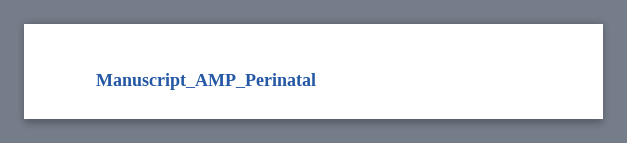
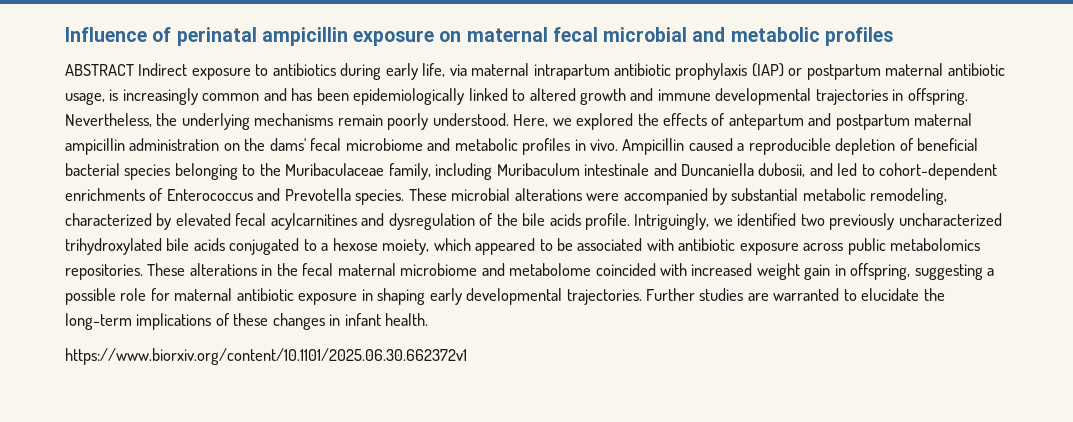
[96,73,316,90] Manuscript_AMP_Perinatal -> [65,27,893,46] [65,63,1005,80] [65,88,968,105] [65,113,973,130] [65,138,979,155] [65,163,998,180] [65,188,948,205] [65,213,1002,230] [65,238,981,255] [65,263,995,280] [65,288,945,305] [65,313,429,330] [65,348,467,365] Influence of perinatal ampicillin exposure on maternal fecal microbial and metabolic profiles // ABSTRACT Indirect exposure to antibiotics during early life, via maternal intrapartum antibiotic prophylaxis (IAP) or postpartum maternal antibiotic usage, is increasingly common and has been epidemiologically linked to altered growth and immune developmental trajectories in offspring. Nevertheless, the underlying mechanisms remain poorly understood. Here, we explored the effects of antepartum and postpartum maternal ampicillin administration on the dams' fecal microbiome and metabolic profiles in vivo. Ampicillin caused a reproducible depletion of beneficial bacterial species belonging to the Muribaculaceae family, including Muribaculum intestinale and Duncaniella dubosii, and led to cohort-dependent enrichments of Enterococcus and Prevotella species. These microbial alterations were accompanied by substantial metabolic remodeling, characterized by elevated fecal acylcarnitines and dysregulation of the bile acids profile. Intriguingly, we identified two previously uncharacterized trihydroxylated bile acids conjugated to a hexose moiety, which appeared to be associated with antibiotic exposure across public metabolomics repositories. These alterations in the fecal maternal microbiome and metabolome coincided with increased weight gain in offspring, suggesting a possible role for maternal antibiotic exposure in shaping early developmental trajectories. Further studies are warranted to elucidate the long-term implications of these changes in infant health. // https://www.biorxiv.org/content/10.1101/2025.06.30.662372v1

